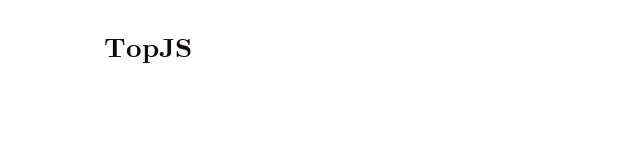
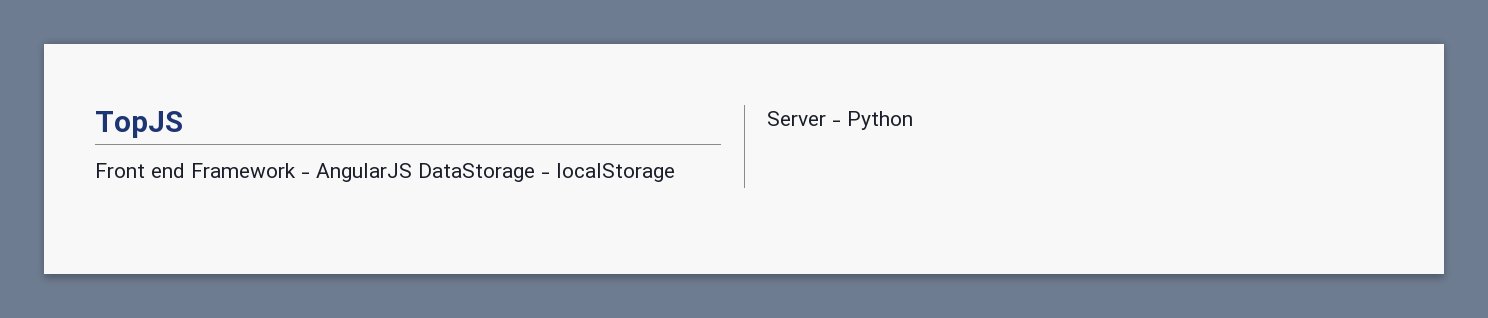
(192, 51) none -> [95,163,675,182] [767,111,913,130] // Front end Framework - AngularJS DataStorage - localStorage Server - Python

